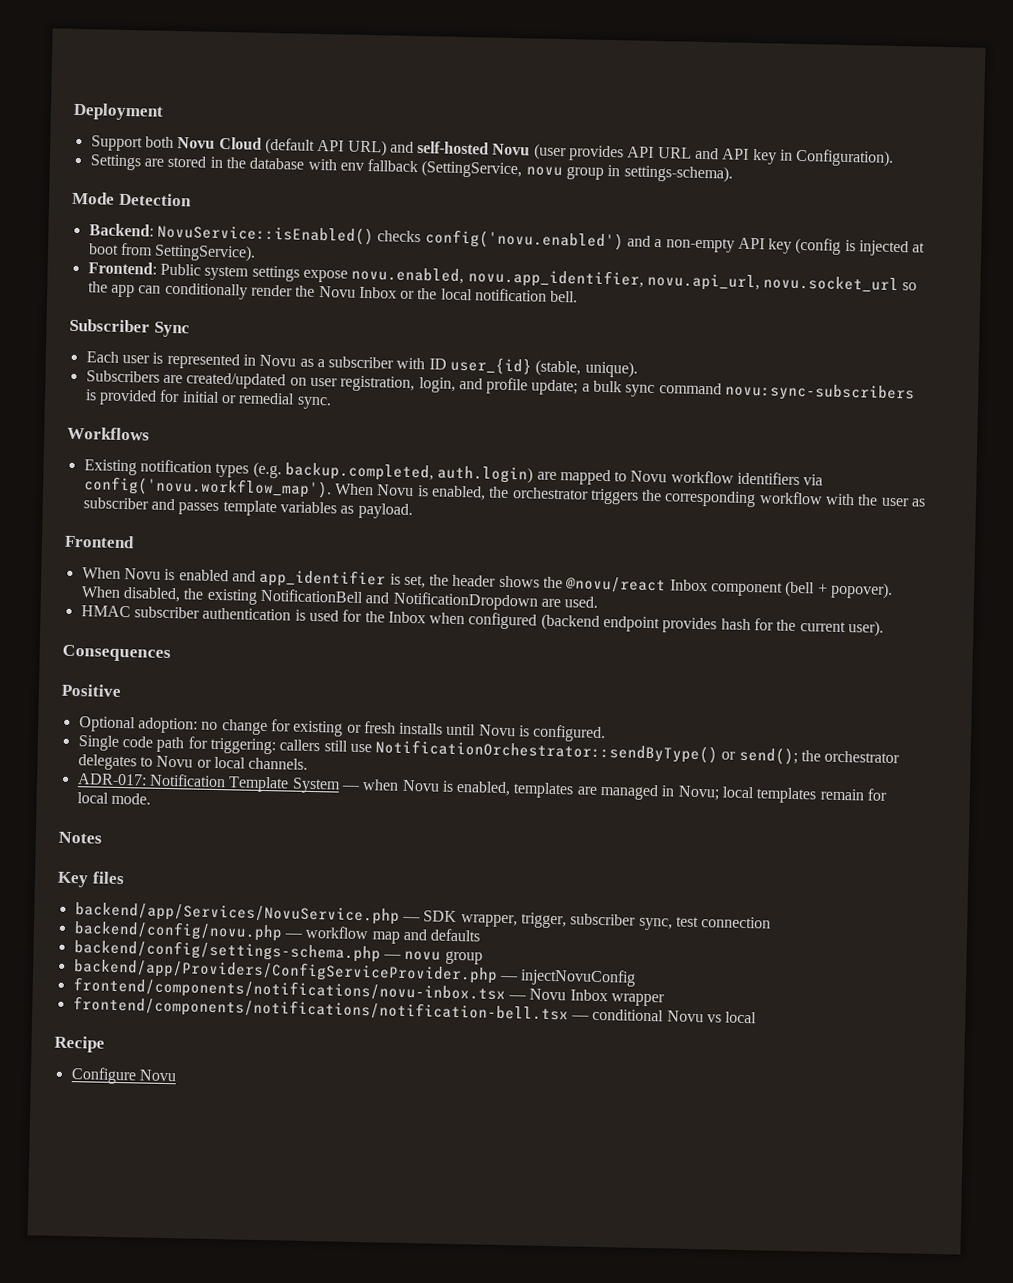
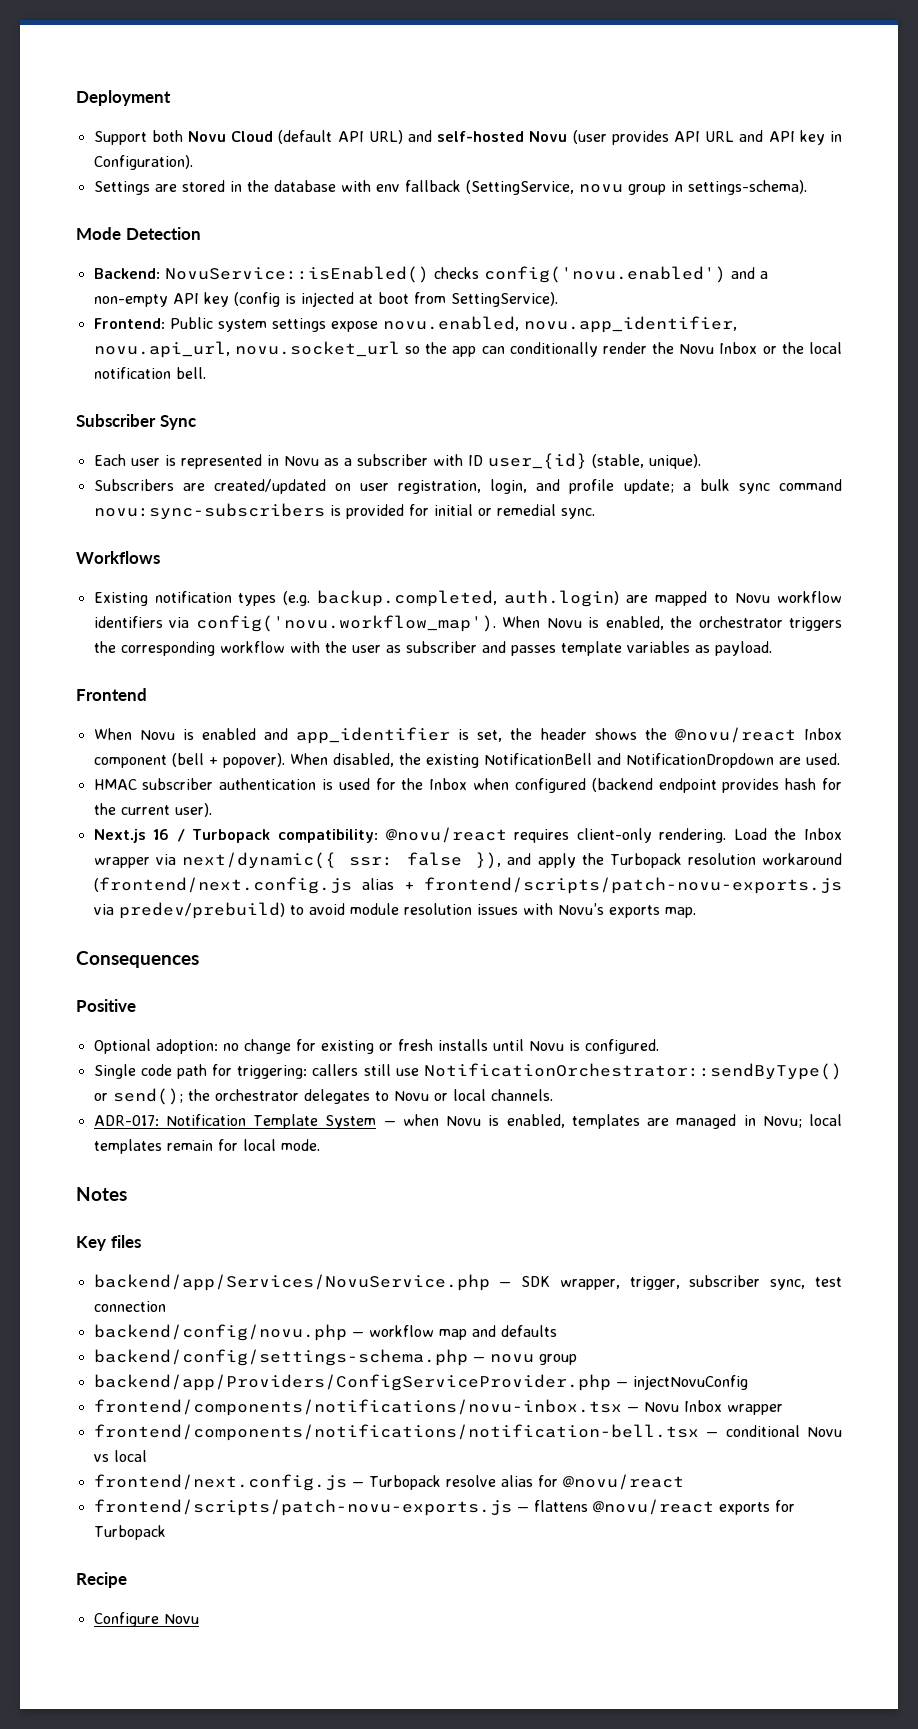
(885, 628) none -> [93,827,842,843] [93,852,842,869] [93,877,842,894] [93,902,696,919] // Next.js 16 / Turbopack compatibility: @novu/react requires client-only rendering. Load the Inbox wrapper via next/dynamic({ ssr: false }), and apply the Turbopack resolution workaround (frontend/next.config.js alias + frontend/scripts/patch-novu-exports.js via predev/prebuild) to avoid module resolution issues with Novu’s exports map.
(758, 1017) none -> [93,1474,684,1491] [93,1499,795,1516] [93,1525,166,1540] // frontend/next.config.js — Turbopack resolve alias for @novu/react // frontend/scripts/patch-novu-exports.js — flattens @novu/react exports for Turbopack

